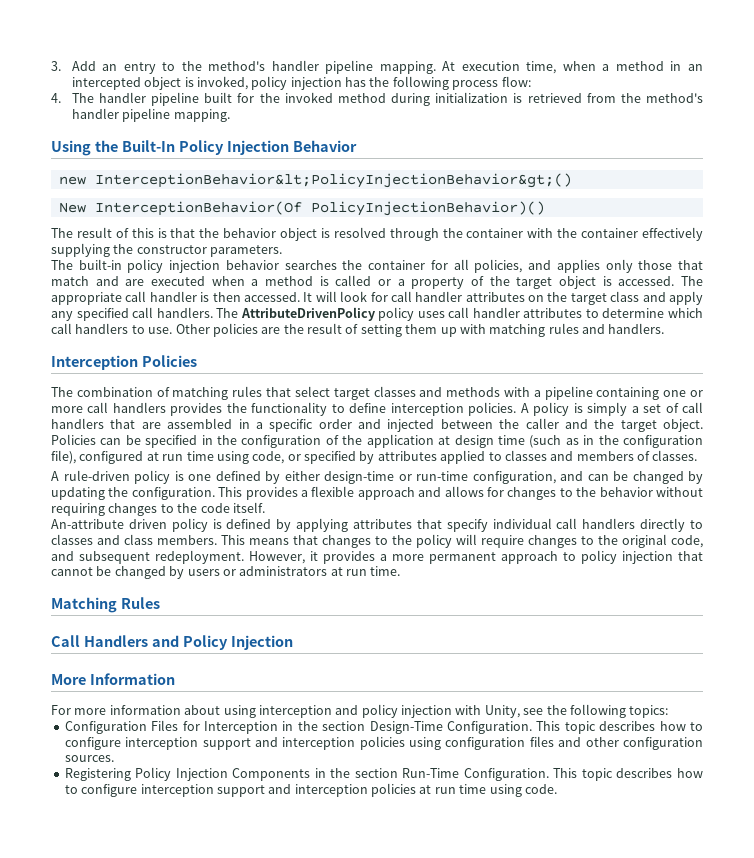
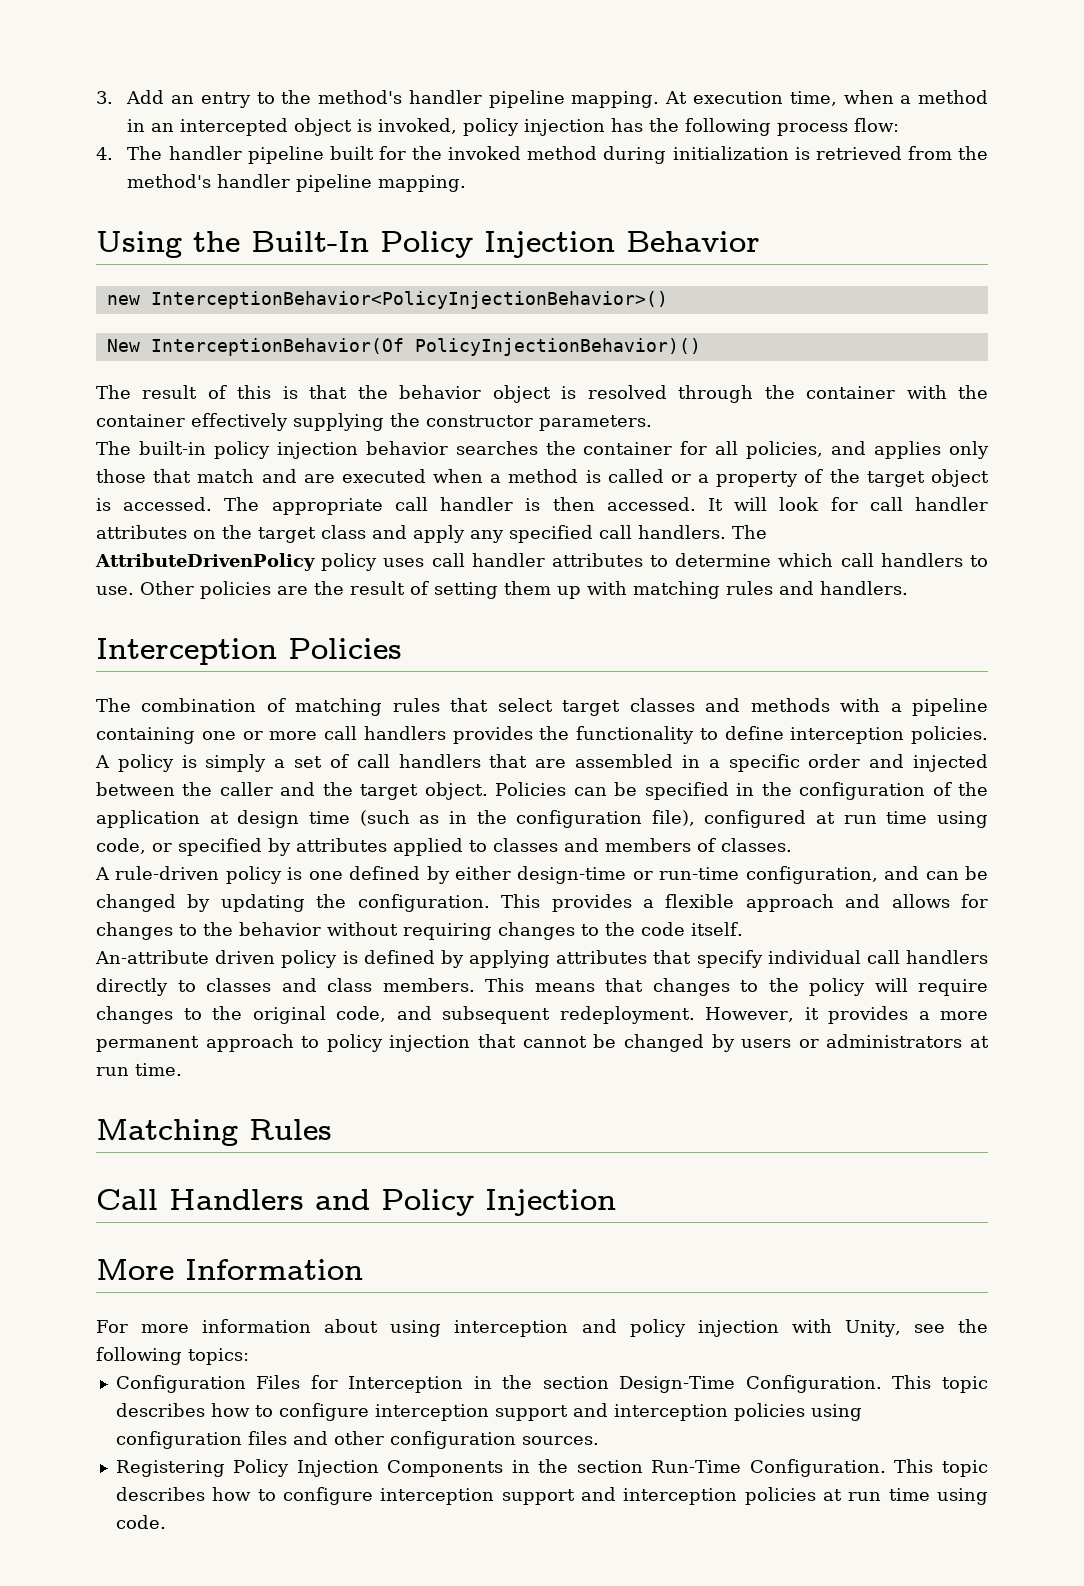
[94,173,572,188] InterceptionBehavior&lt;PolicyInjectionBehavior&gt;() -> [150,291,668,309] InterceptionBehavior<PolicyInjectionBehavior>()

